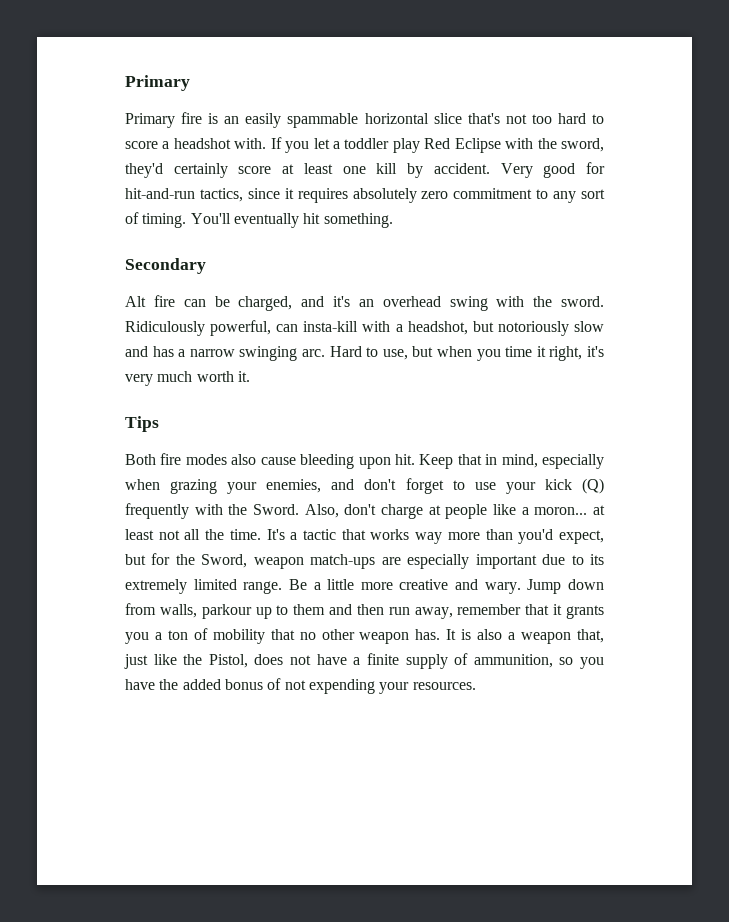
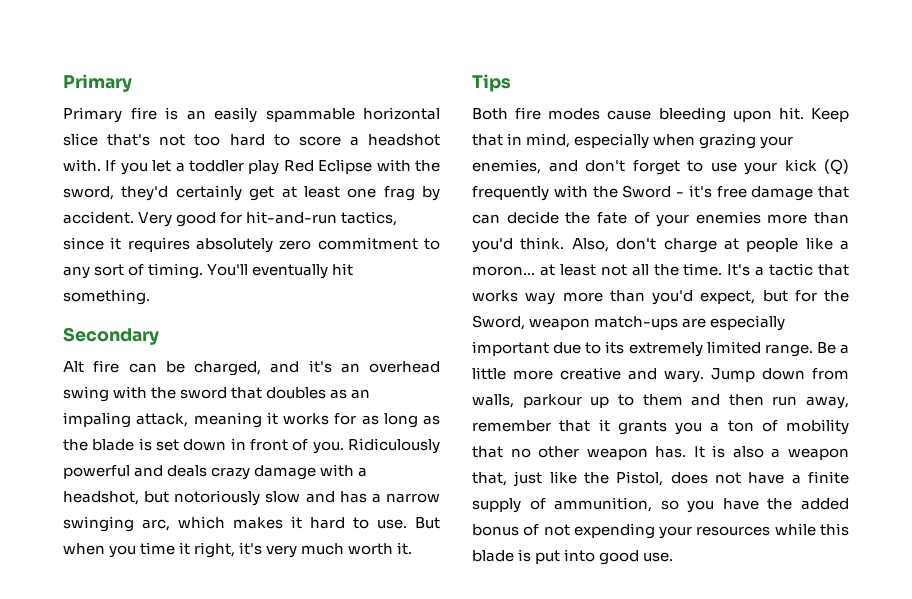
[238,166,272,174] score -> [249,186,275,201] get
[376,163,398,174] kill -> [383,186,415,201] frag
[561,296,604,307] [125,320,359,336] sword. Ridiculously powerful, can insta-kill -> [180,387,371,399] [63,412,440,428] [63,438,441,454] [63,465,317,480] sword that doubles as an impaling attack, meaning it works for as long as the blade is set down in front of you. Ridiculously powerful and deals crazy damage
[302,346,434,360] arc. Hard to use, but -> [142,516,440,531] arc, which makes it hard to use. But
[231,454,257,465] also -> (601, 114) none
[252,504,299,515] Sword. -> [622,185,849,201] [472,211,849,227] [472,237,565,253] Sword - it's free damage that can decide the fate of your enemies more than you'd think.
[412,682,476,690] resources. -> [696,523,849,536] [472,549,674,565] resources while this blade is put into good use.

